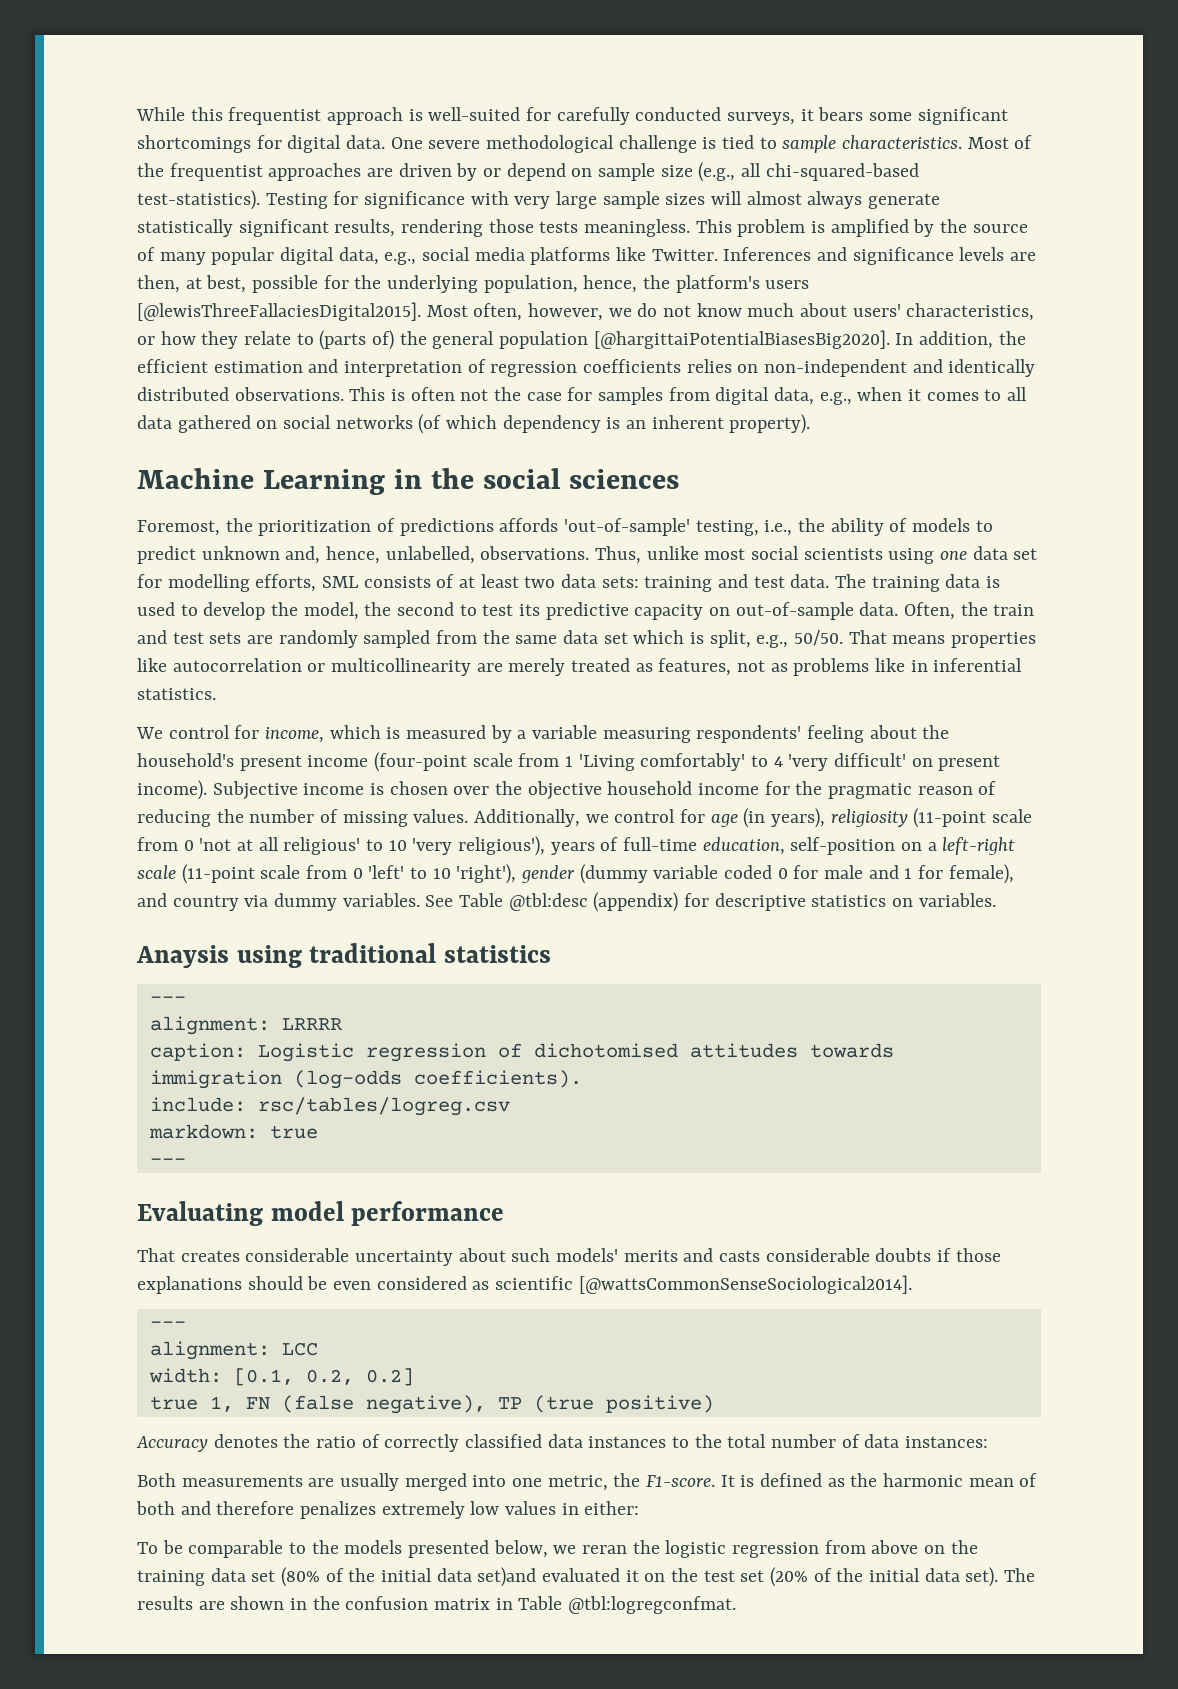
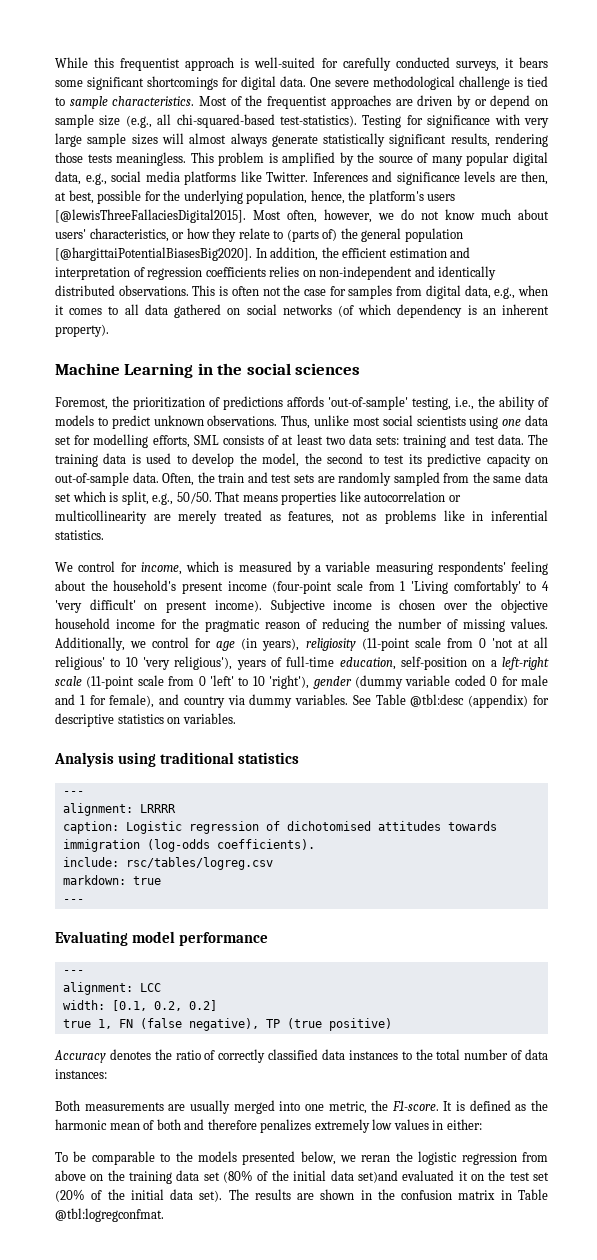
[285,546,475,564] and, hence, unlabelled, -> (204, 420) none
[136,945,229,968] Anaysis -> [54,752,114,767] Analysis
[137,1248,1001,1266] [137,1275,912,1294] // That creates considerable uncertainty about such models' merits and casts considerable doubts if those explanations should be even considered as scientific [@wattsCommonSenseSociological2014]. -> (269, 939) none

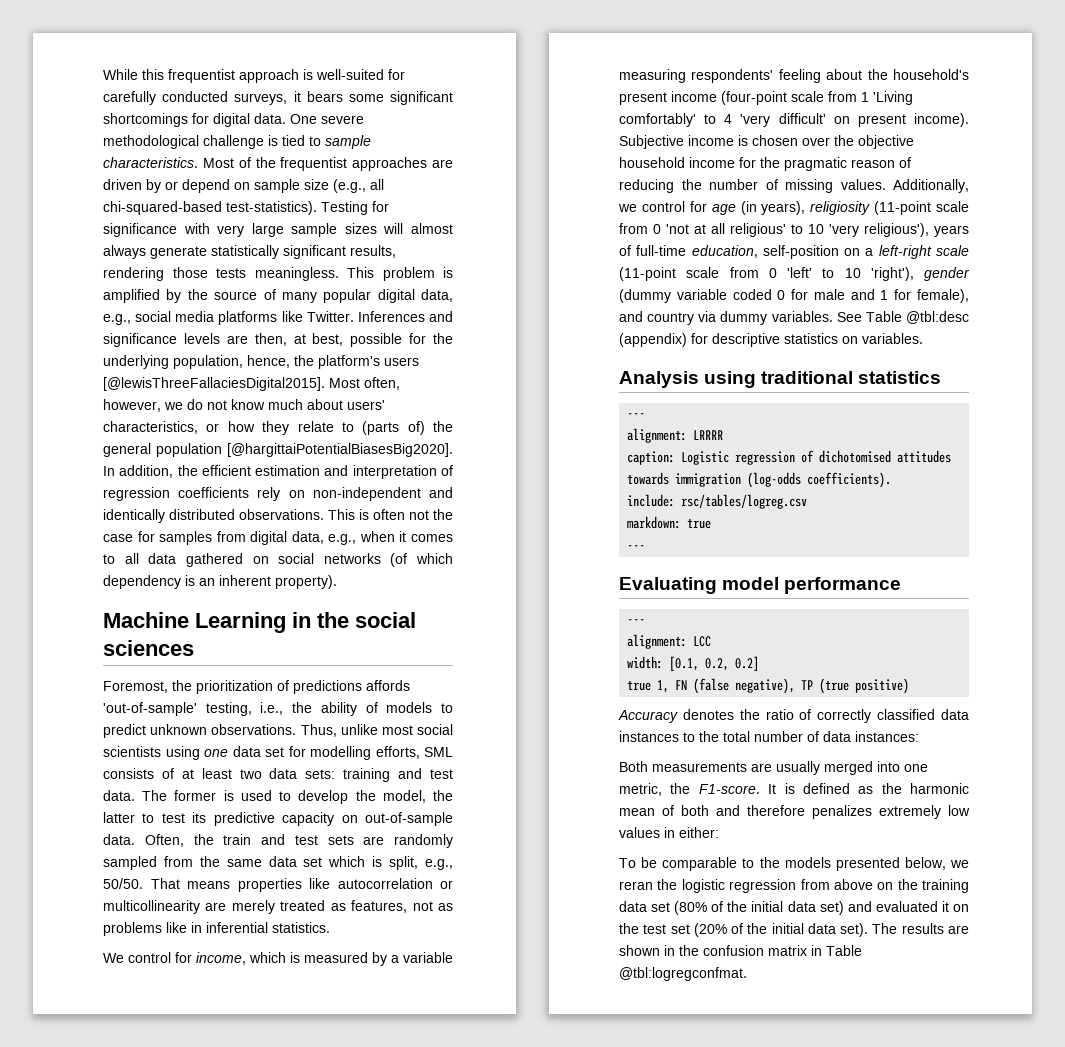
[269,266,300,277] relies -> [257,487,281,501] rely
[55,453,127,467] training data -> [174,790,217,801] former
[327,453,364,464] second -> [103,812,135,823] latter
[357,1170,398,1183] set)and -> [819,901,872,915] set) and

